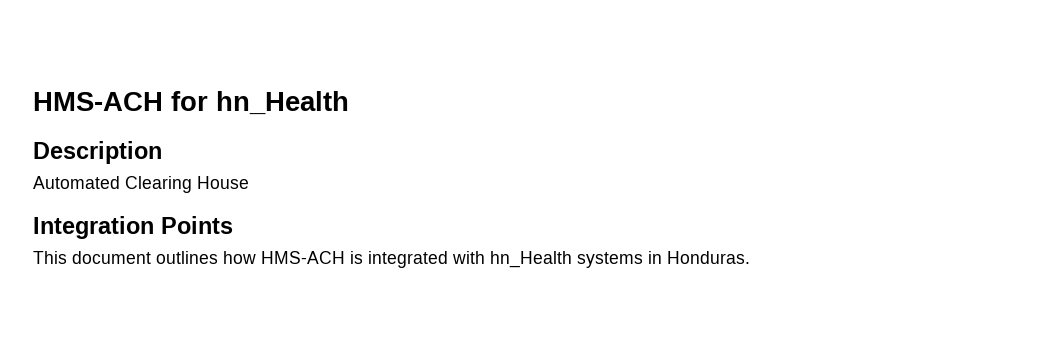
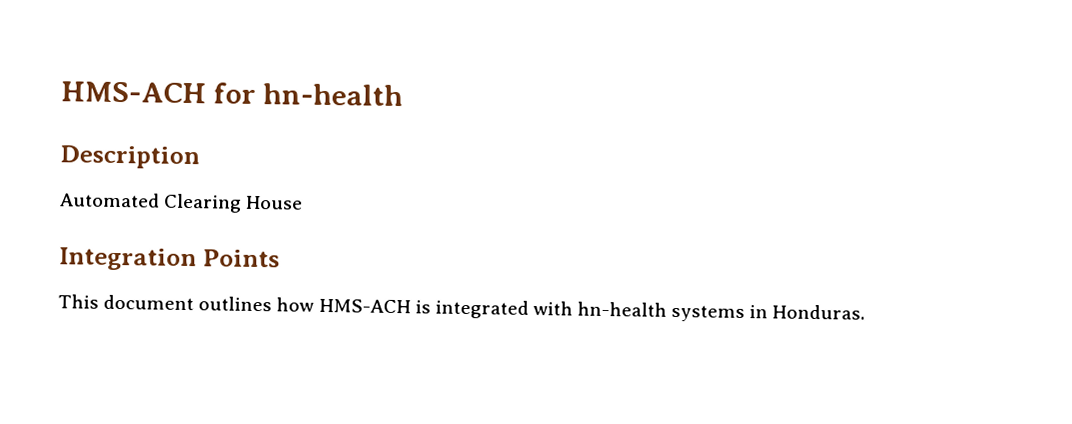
[216,91,349,115] hn_Health -> [262,83,403,107] hn-health
[490,251,572,268] hn_Health -> [577,301,668,317] hn-health

